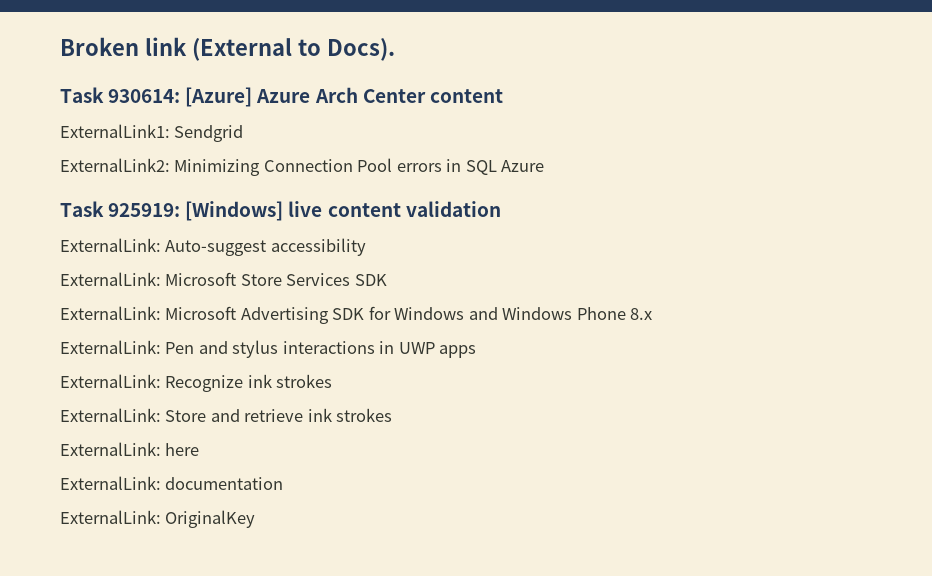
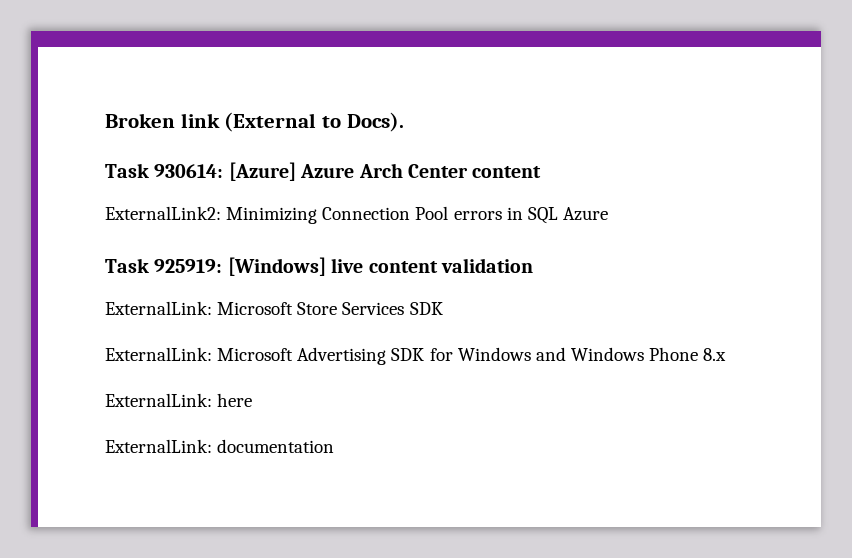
[60,124,244,142] // ExternalLink1: Sendgrid -> (542, 172) none
[60,238,366,256] // ExternalLink: Auto-suggest accessibility -> (533, 265) none
[60,340,477,358] [60,374,333,392] [60,408,393,422] // ExternalLink: Pen and stylus interactions in UWP apps // ExternalLink: Recognize ink strokes // ExternalLink: Store and retrieve ink strokes -> (727, 354) none
[60,510,256,528] // ExternalLink: OriginalKey -> (335, 446) none

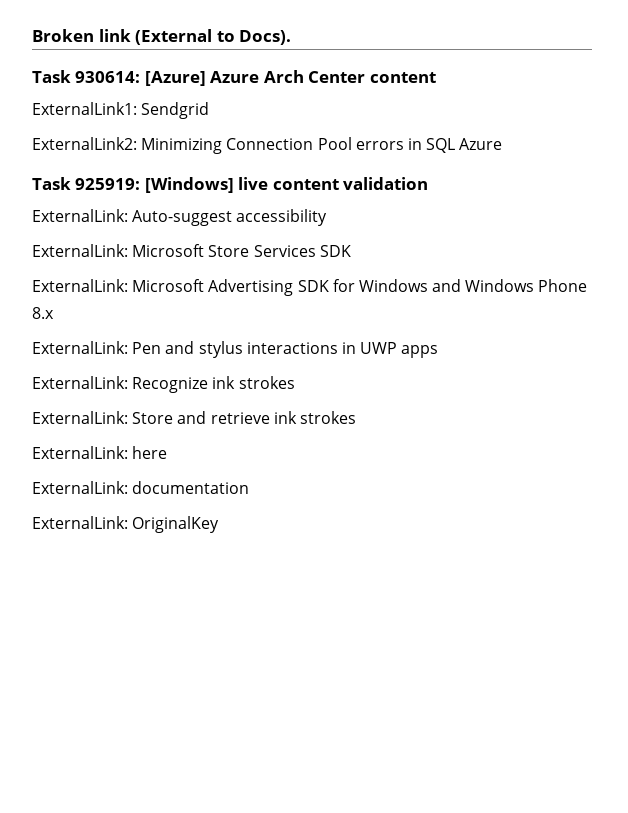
(542, 172) none -> [32,102,210,119] // ExternalLink1: Sendgrid
(533, 265) none -> [32,209,328,226] // ExternalLink: Auto-suggest accessibility
(727, 354) none -> [32,341,439,358] [32,376,295,393] [32,411,356,424] // ExternalLink: Pen and stylus interactions in UWP apps // ExternalLink: Recognize ink strokes // ExternalLink: Store and retrieve ink strokes
(335, 446) none -> [32,516,220,533] // ExternalLink: OriginalKey

